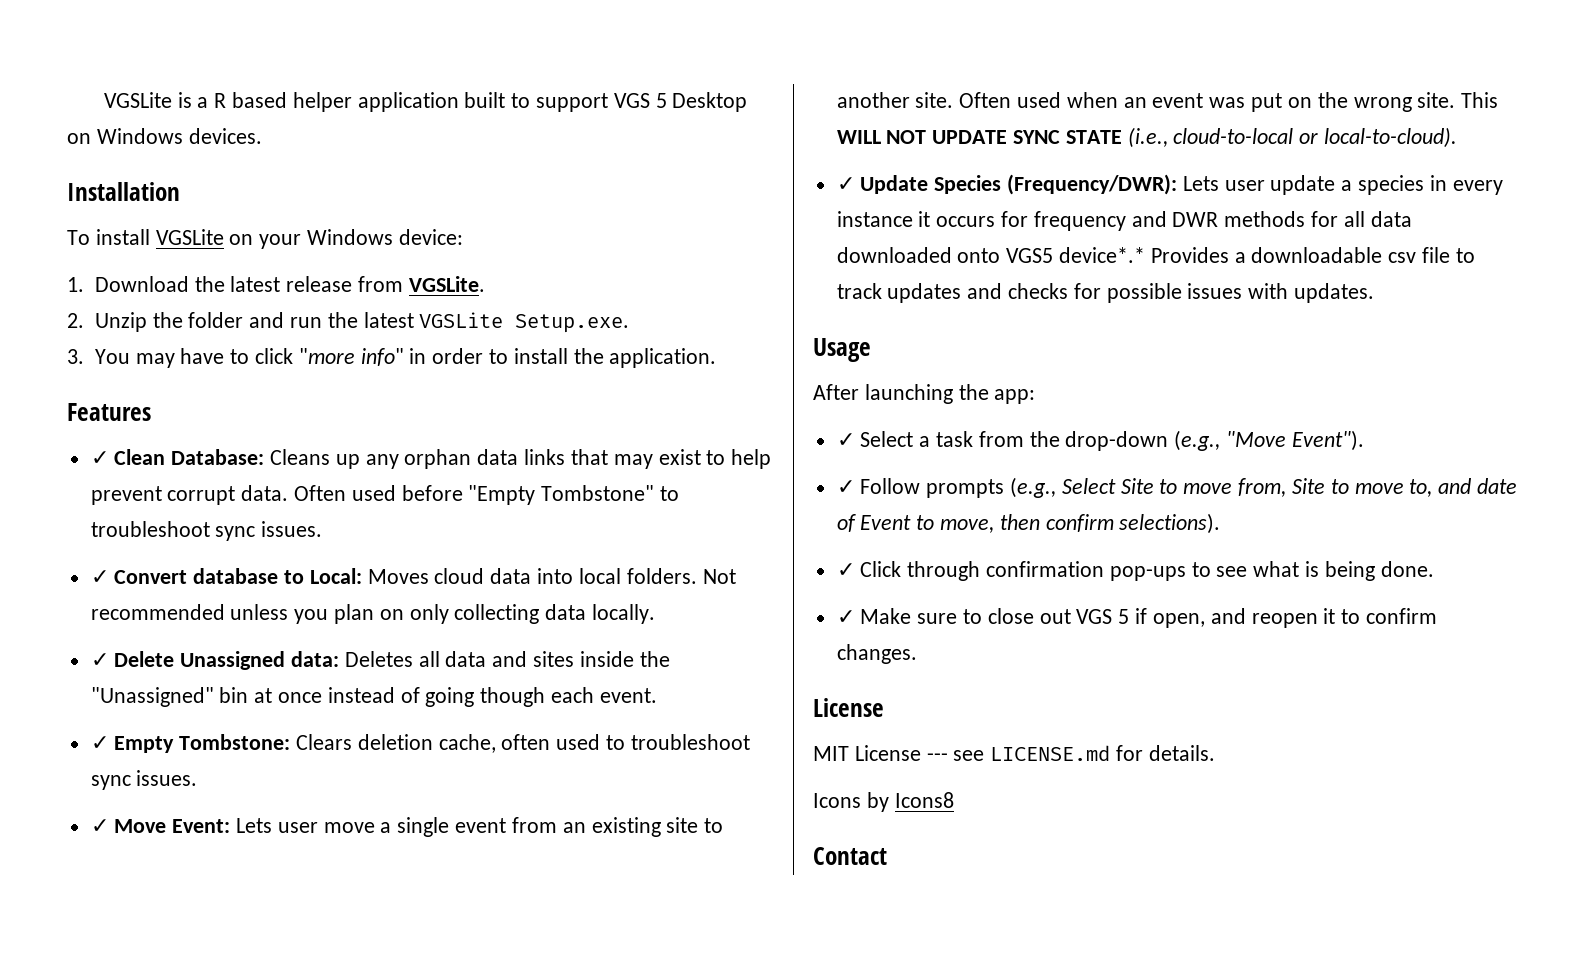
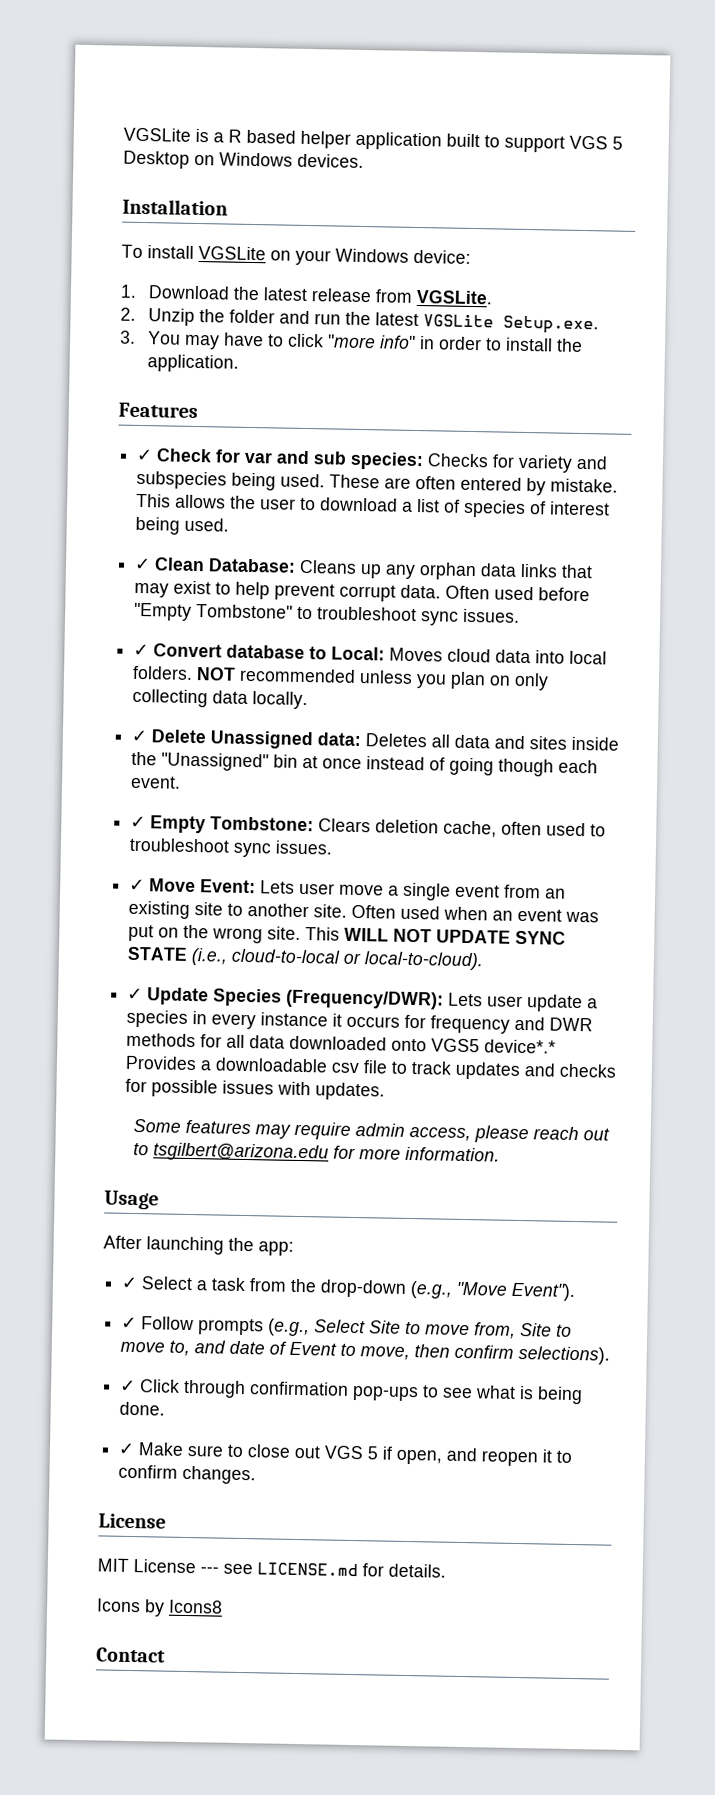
(151, 412) none -> [136,448,609,473] [136,470,619,496] [136,493,611,518] [135,516,230,535] // ✓ Check for var and sub species: Checks for variety and subspecies being used. These are often entered by mistake. This allows the user to download a list of species of interest being used.
[702,569,736,584] Not -> [196,667,237,681] NOT
(1375, 293) none -> [132,1118,610,1144] [132,1142,500,1163] // Some features may require admin access, please reach out to tsgilbert@arizona.edu for more information.

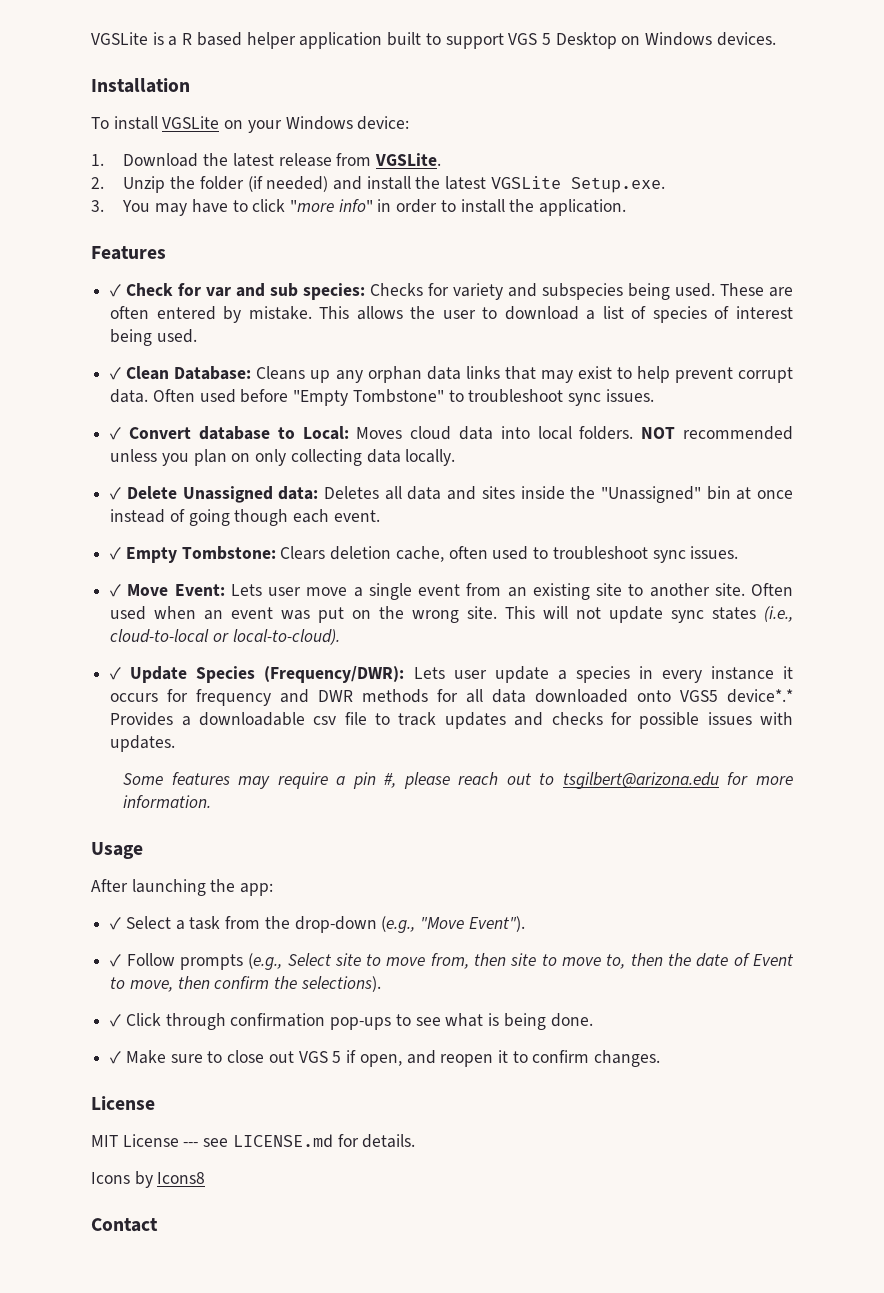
[278,310,341,325] and run -> [247,176,411,192] (if needed) and install
[344,927,567,945] [127,946,189,961] WILL NOT UPDATE SYNC STATE -> [543,606,757,623] will not update sync states
[354,1122,471,1142] admin access, -> [336,772,397,789] a pin #,
[369,1320,402,1334] Site -> [334,953,361,966] site
[520,1323,553,1337] Site -> [474,953,537,966] then site
[194,1340,227,1354] and -> [630,953,692,966] then the
(515, 1351) none -> [274,976,298,989] the

